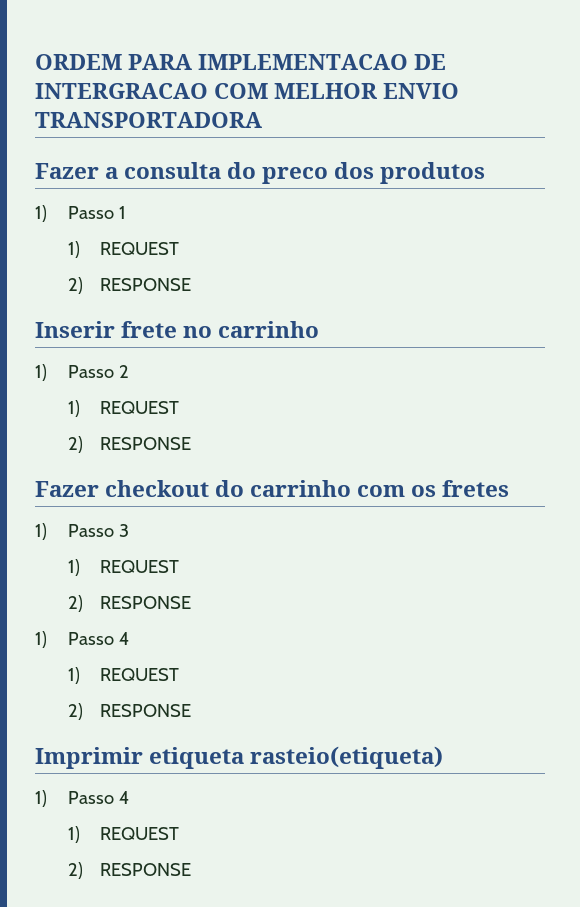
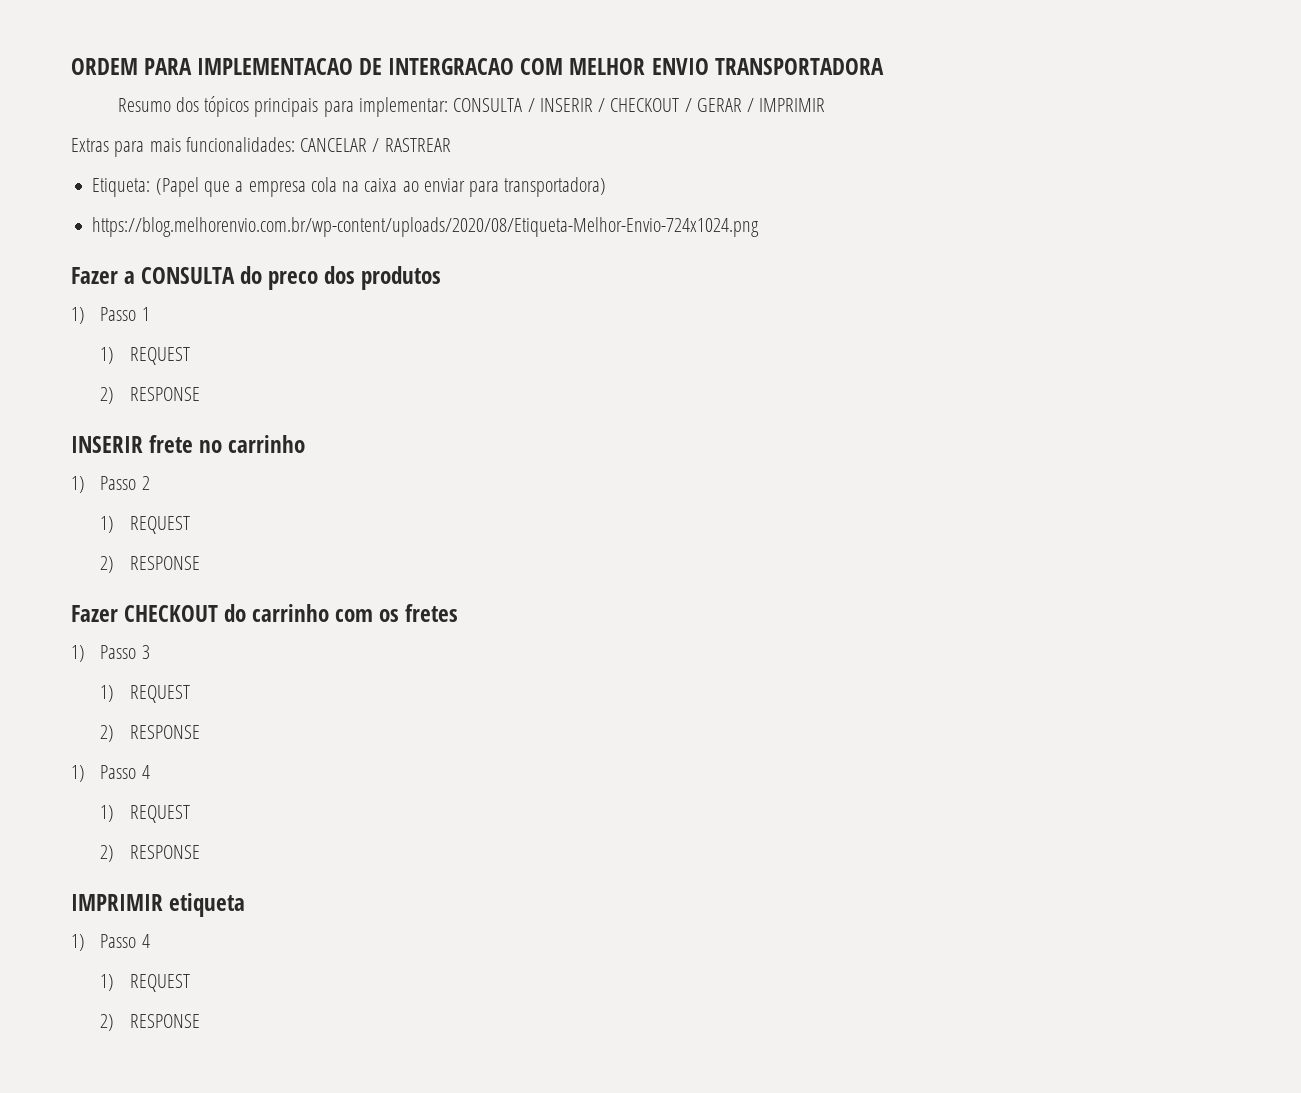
(262, 120) none -> [117,96,826,117] [71,137,451,157] [92,177,607,197] [92,217,760,237] // Resumo dos tópicos principais para implementar: CONSULTA / INSERIR / CHECKOUT / GERAR / IMPRIMIR // Extras para mais funcionalidades: CANCELAR / RASTREAR // Etiqueta: (Papel que a empresa cola na caixa ao enviar para transportadora) // https://blog.melhorenvio.com.br/wp-content/uploads/2020/08/Etiqueta-Melhor-Envio-724x1024.png
[124,162,222,179] consulta -> [141,267,236,284] CONSULTA
[35,321,115,338] Inserir -> [71,436,143,453] INSERIR
[105,480,210,497] checkout -> [124,605,219,622] CHECKOUT
[35,747,143,769] Imprimir -> [71,894,163,911] IMPRIMIR
[250,746,444,769] rasteio(etiqueta) -> (246, 905) none

